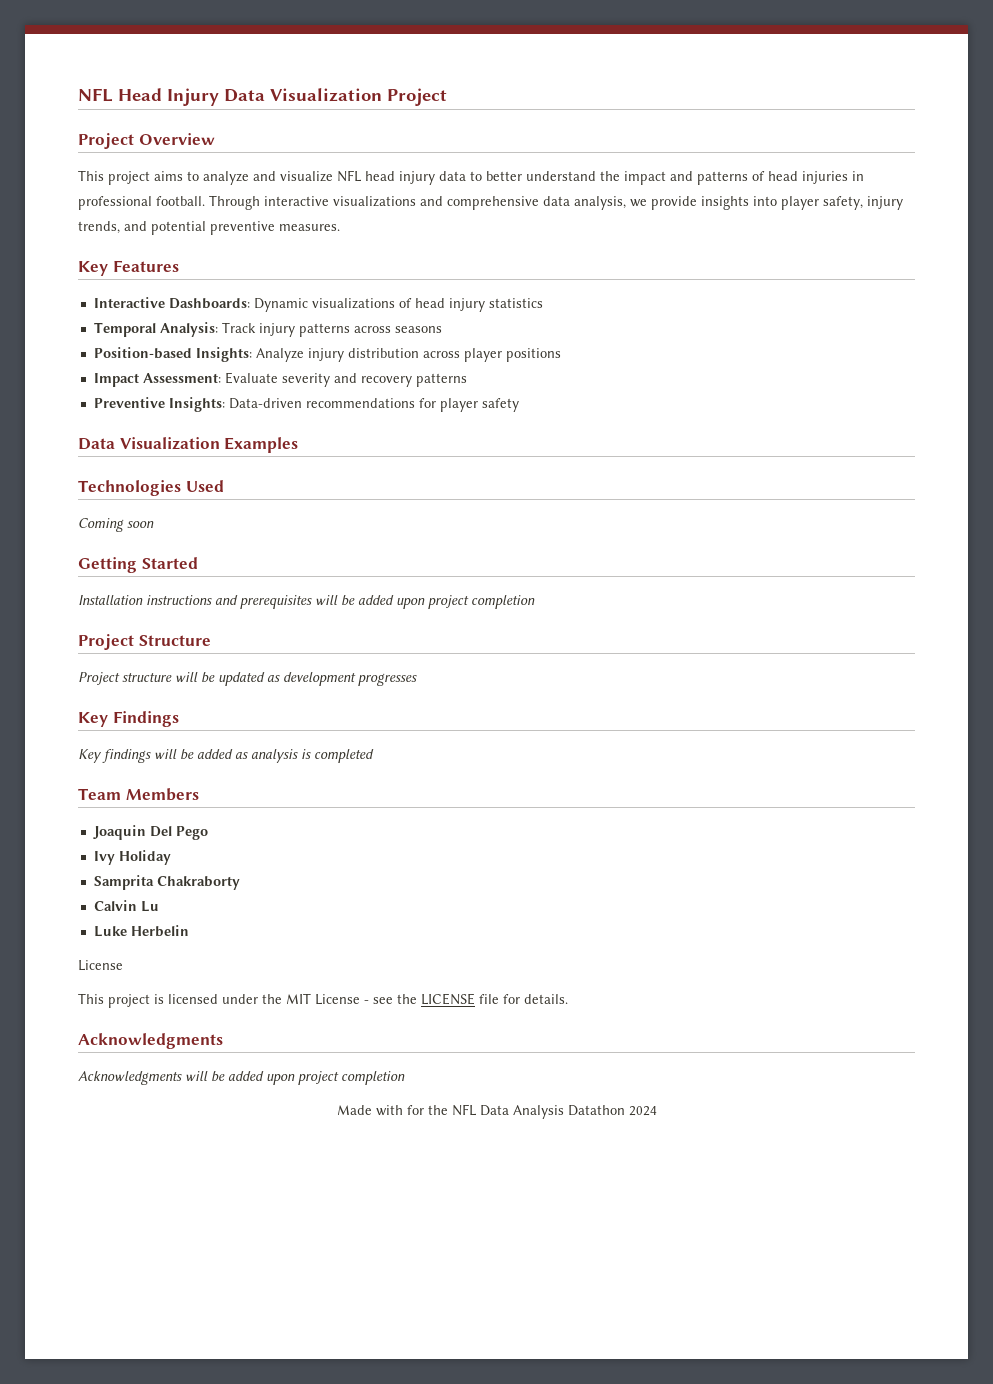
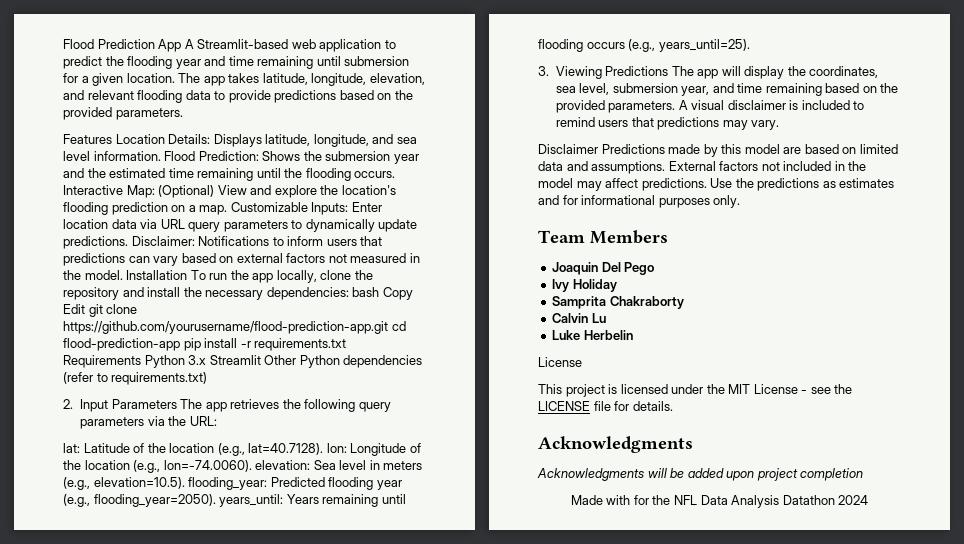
[78,88,447,106] [78,133,215,149] [78,170,864,185] [78,195,903,210] [78,221,340,235] [78,260,179,276] [93,297,543,312] [93,322,442,337] [93,347,561,362] [93,372,467,387] [93,397,519,412] [78,437,299,453] [78,480,224,496] [78,518,154,532] [78,557,198,573] [78,595,535,609] [78,634,211,650] [78,672,417,686] [78,711,179,727] [78,749,374,763] NFL Head Injury Data Visualization Project // Project Overview // This project aims to analyze and visualize NFL head injury data to better understand the impact and patterns of head injuries in professional football. Through interactive visualizations and comprehensive data analysis, we provide insights into player safety, injury trends, and potential preventive measures. // Key Features // Interactive Dashboards: Dynamic visualizations of head injury statistics // Temporal Analysis: Track injury patterns across seasons // Position-based Insights: Analyze injury distribution across player positions // Impact Assessment: Evaluate severity and recovery patterns // Preventive Insights: Data-driven recommendations for player safety // Data Visualization Examples // Technologies Used // Coming soon // Getting Started // Installation instructions and prerequisites will be added upon project completion // Project Structure // Project structure will be updated as development progresses // Key Findings // Key findings will be added as analysis is completed -> [63,39,396,52] [63,56,410,69] [63,73,425,86] [63,90,413,103] [63,107,183,120] [63,134,417,147] [63,151,419,164] [63,168,396,181] [63,185,396,198] [63,202,382,215] [63,219,418,232] [63,236,383,249] [63,253,420,266] [63,270,373,283] [63,287,413,300] [63,304,138,317] [63,321,406,334] [63,338,347,351] [63,355,423,368] [63,372,208,385] [63,399,391,412] [80,416,217,429] [63,443,421,456] [63,460,423,473] [63,477,402,490] [63,494,406,507] [538,39,750,52] [538,66,879,79] [555,83,899,96] [555,100,865,113] [555,117,780,130] [538,144,898,157] [538,161,867,174] [538,178,895,191] [538,195,741,208] Flood Prediction App A Streamlit-based web application to predict the flooding year and time remaining until submersion for a given location. The app takes latitude, longitude, elevation, and relevant flooding data to provide predictions based on the provided parameters. // Features Location Details: Displays latitude, longitude, and sea level information. Flood Prediction: Shows the submersion year and the estimated time remaining until the flooding occurs. Interactive Map: (Optional) View and explore the location's flooding prediction on a map. Customizable Inputs: Enter location data via URL query parameters to dynamically update predictions. Disclaimer: Notifications to inform users that predictions can vary based on external factors not measured in the model. Installation To run the app locally, clone the repository and install the necessary dependencies: bash Copy Edit git clone https://github.com/yourusername/flood-prediction-app.git cd flood-prediction-app pip install -r requirements.txt Requirements Python 3.x Streamlit Other Python dependencies (refer to requirements.txt) // 2. Input Parameters The app retrieves the following query parameters via the URL: // lat: Latitude of the location (e.g., lat=40.7128). lon: Longitude of the location (e.g., lon=-74.0060). elevation: Sea level in meters (e.g., elevation=10.5). flooding_year: Predicted flooding year (e.g., flooding_year=2050). years_until: Years remaining until flooding occurs (e.g., years_until=25). // 3. Viewing Predictions The app will display the coordinates, sea level, submersion year, and time remaining based on the provided parameters. A visual disclaimer is included to remind users that predictions may vary. // Disclaimer Predictions made by this model are based on limited data and assumptions. External factors not included in the model may affect predictions. Use the predictions as estimates and for informational purposes only.

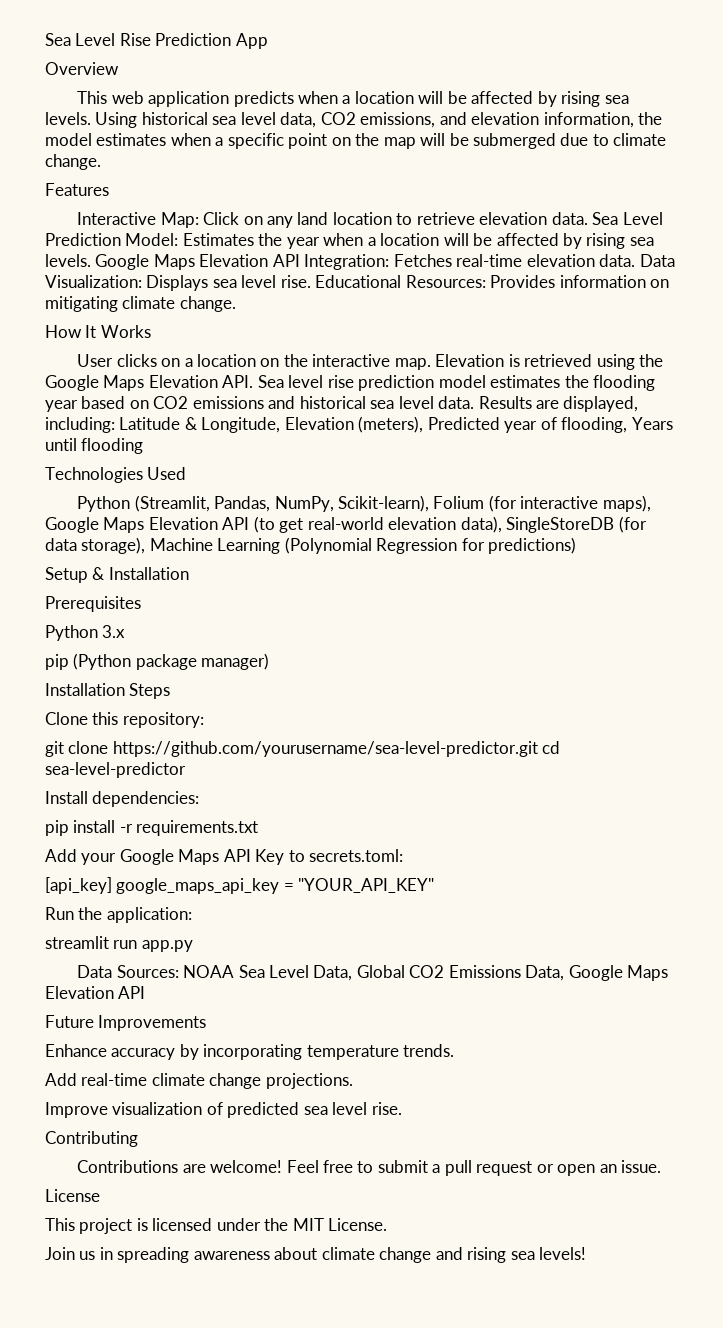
[63,39,94,49] Flood -> [45,33,151,46] Sea Level Rise
[184,39,396,52] [63,56,410,69] [63,73,425,86] [63,90,413,103] [63,107,183,120] [63,134,417,147] [63,151,419,164] [63,168,396,181] [63,185,396,198] [63,202,382,215] [63,219,418,232] [63,236,383,249] [63,253,420,266] [63,270,373,283] [63,287,413,300] [63,304,138,317] [63,321,406,334] [63,338,347,351] [63,355,423,368] [63,372,208,385] [63,399,391,412] [80,416,217,429] [63,443,421,456] [63,460,423,473] [63,477,402,490] [63,494,406,507] [538,39,750,52] [538,66,879,79] [555,83,899,96] [555,100,865,113] [555,117,780,130] [538,144,898,157] [538,161,867,174] [538,178,895,191] [538,195,741,208] [538,230,668,244] [552,262,655,275] [552,279,617,292] [552,296,684,309] [552,313,606,323] [552,330,633,340] A Streamlit-based web application to predict the flooding year and time remaining until submersion for a given location. The app takes latitude, longitude, elevation, and relevant flooding data to provide predictions based on the provided parameters. // Features Location Details: Displays latitude, longitude, and sea level information. Flood Prediction: Shows the submersion year and the estimated time remaining until the flooding occurs. Interactive Map: (Optional) View and explore the location's flooding prediction on a map. Customizable Inputs: Enter location data via URL query parameters to dynamically update predictions. Disclaimer: Notifications to inform users that predictions can vary based on external factors not measured in the model. Installation To run the app locally, clone the repository and install the necessary dependencies: bash Copy Edit git clone https://github.com/yourusername/flood-prediction-app.git cd flood-prediction-app pip install -r requirements.txt Requirements Python 3.x Streamlit Other Python dependencies (refer to requirements.txt) // 2. Input Parameters The app retrieves the following query parameters via the URL: // lat: Latitude of the location (e.g., lat=40.7128). lon: Longitude of the location (e.g., lon=-74.0060). elevation: Sea level in meters (e.g., elevation=10.5). flooding_year: Predicted flooding year (e.g., flooding_year=2050). years_until: Years remaining until flooding occurs (e.g., years_until=25). // 3. Viewing Predictions The app will display the coordinates, sea level, submersion year, and time remaining based on the provided parameters. A visual disclaimer is included to remind users that predictions may vary. // Disclaimer Predictions made by this model are based on limited data and assumptions. External factors not included in the model may affect predictions. Use the predictions as estimates and for informational purposes only. // Team Members // Joaquin Del Pego // Ivy Holiday // Samprita Chakraborty // Calvin Lu // Luke Herbelin -> [45,62,119,75] [77,91,629,107] [45,112,663,128] [45,133,667,149] [45,154,101,170] [45,183,109,196] [77,212,663,228] [45,233,654,249] [45,254,675,270] [45,275,670,291] [45,296,236,312] [45,325,151,338] [77,354,664,370] [45,375,656,391] [45,396,639,412] [45,416,673,433] [45,438,144,454] [45,467,187,483] [77,495,651,512] [45,516,647,533] [45,537,577,554] [45,567,189,583] [45,596,141,612] [45,625,126,641] [45,653,270,670] [45,683,171,699] [45,712,204,728] [45,741,561,757] [45,762,186,778] [45,791,200,807] [45,820,259,836] [45,849,404,865] [45,877,435,894] [45,907,192,923] [45,936,193,952] [77,965,669,981] [45,986,146,999] [45,1015,207,1031] [45,1044,455,1060] [45,1073,353,1089] [45,1102,402,1118] [45,1131,138,1147] [77,1160,662,1176] // Overview // This web application predicts when a location will be affected by rising sea levels. Using historical sea level data, CO2 emissions, and elevation information, the model estimates when a specific point on the map will be submerged due to climate change. // Features // Interactive Map: Click on any land location to retrieve elevation data. Sea Level Prediction Model: Estimates the year when a location will be affected by rising sea levels. Google Maps Elevation API Integration: Fetches real-time elevation data. Data Visualization: Displays sea level rise. Educational Resources: Provides information on mitigating climate change. // How It Works // User clicks on a location on the interactive map. Elevation is retrieved using the Google Maps Elevation API. Sea level rise prediction model estimates the flooding year based on CO2 emissions and historical sea level data. Results are displayed, including: Latitude & Longitude, Elevation (meters), Predicted year of flooding, Years until flooding // Technologies Used // Python (Streamlit, Pandas, NumPy, Scikit-learn), Folium (for interactive maps), Google Maps Elevation API (to get real-world elevation data), SingleStoreDB (for data storage), Machine Learning (Polynomial Regression for predictions) // Setup & Installation // Prerequisites // Python 3.x // pip (Python package manager) // Installation Steps // Clone this repository: // git clone https://github.com/yourusername/sea-level-predictor.git cd sea-level-predictor // Install dependencies: // pip install -r requirements.txt // Add your Google Maps API Key to secrets.toml: // [api_key] google_maps_api_key = "YOUR_API_KEY" // Run the application: // streamlit run app.py // Data Sources: NOAA Sea Level Data, Global CO2 Emissions Data, Google Maps Elevation API // Future Improvements // Enhance accuracy by incorporating temperature trends. // Add real-time climate change projections. // Improve visualization of predicted sea level rise. // Contributing // Contributions are welcome! Feel free to submit a pull request or open an issue.
[753,384,853,394] [538,401,673,411] [538,436,693,453] [537,468,864,481] [570,495,869,508] License - see the LICENSE file for details. // Acknowledgments // Acknowledgments will be added upon project completion // Made with for the NFL Data Analysis Datathon 2024 -> [328,1218,388,1231] [45,1247,587,1263] License. // Join us in spreading awareness about climate change and rising sea levels!

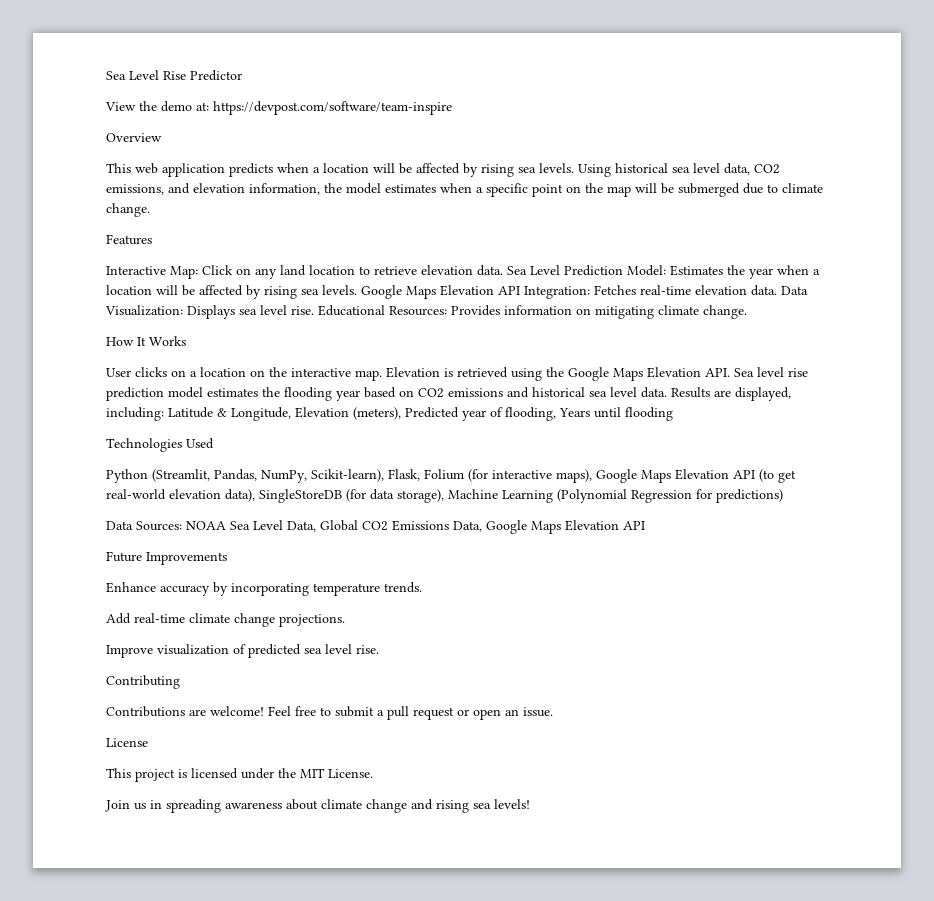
[155,33,268,49] Prediction App -> [190,70,242,81] [105,101,452,115] Predictor // View the demo at: https://devpost.com/software/team-inspire
(429, 503) none -> [388,469,420,481] Flask,
[45,567,189,583] [45,596,141,612] [45,625,126,641] [45,653,270,670] [45,683,171,699] [45,712,204,728] [45,741,561,757] [45,762,186,778] [45,791,200,807] [45,820,259,836] [45,849,404,865] [45,877,435,894] [45,907,192,923] [45,936,193,952] // Setup & Installation // Prerequisites // Python 3.x // pip (Python package manager) // Installation Steps // Clone this repository: // git clone https://github.com/yourusername/sea-level-predictor.git cd sea-level-predictor // Install dependencies: // pip install -r requirements.txt // Add your Google Maps API Key to secrets.toml: // [api_key] google_maps_api_key = "YOUR_API_KEY" // Run the application: // streamlit run app.py -> (783, 496) none

